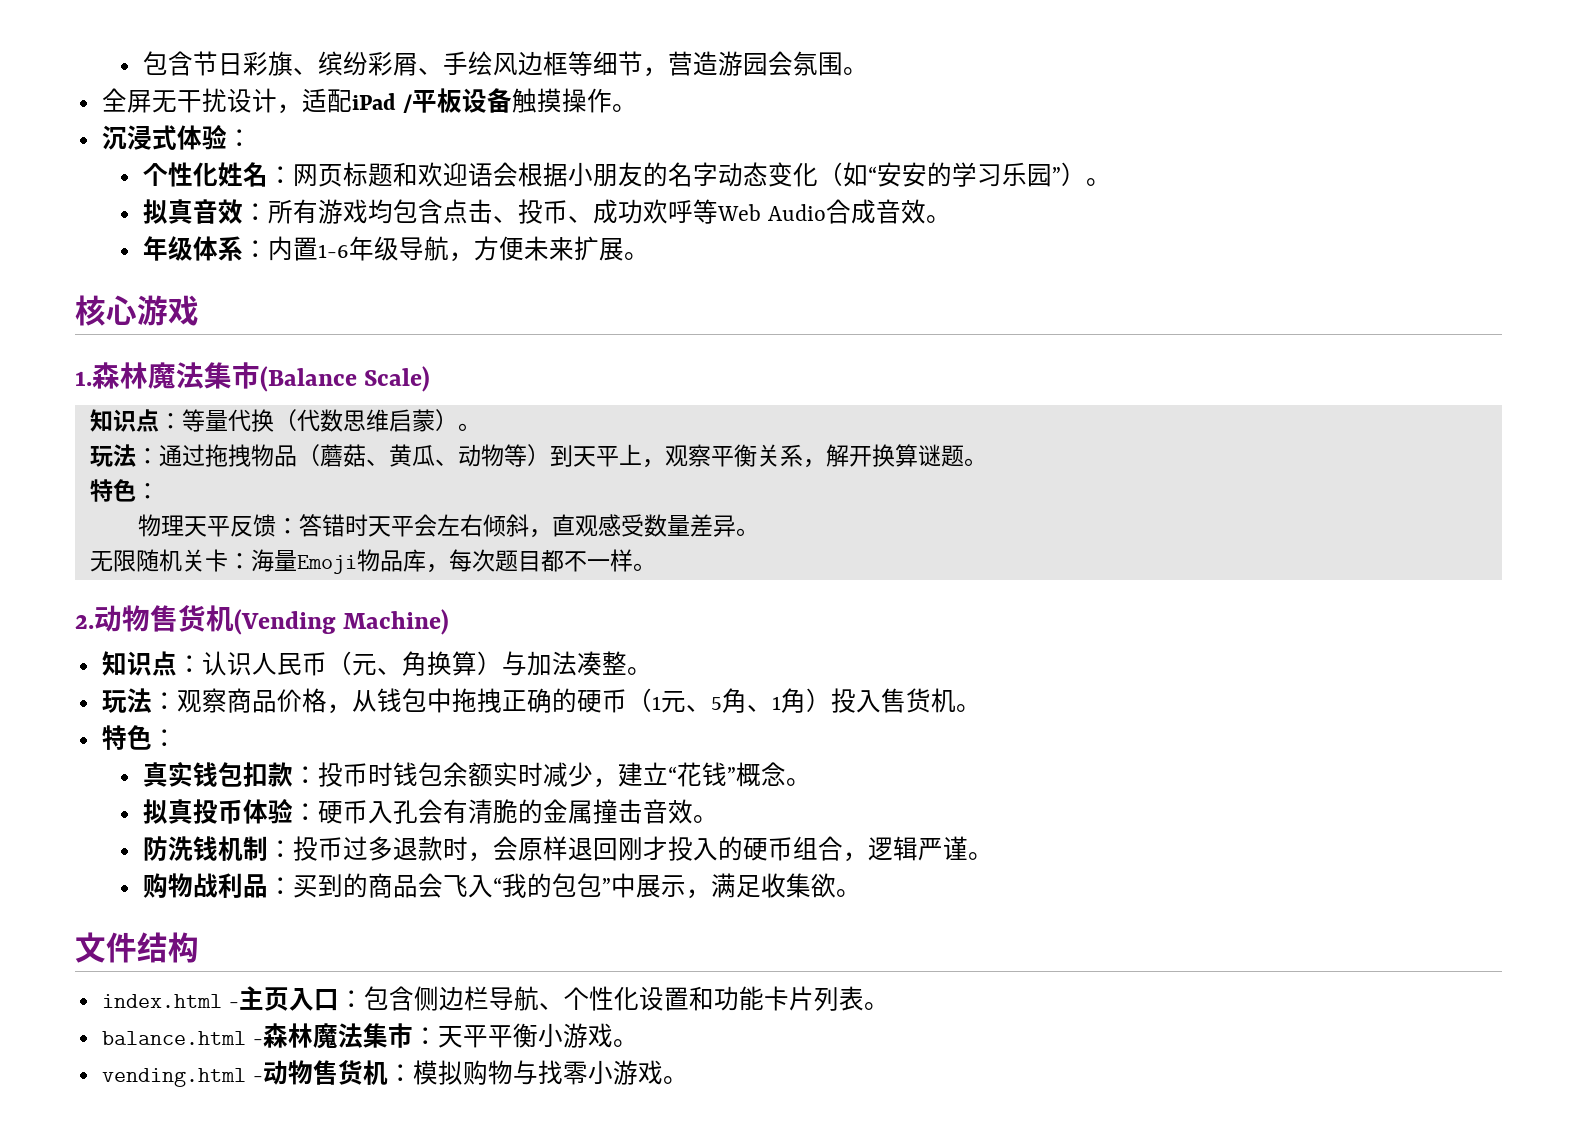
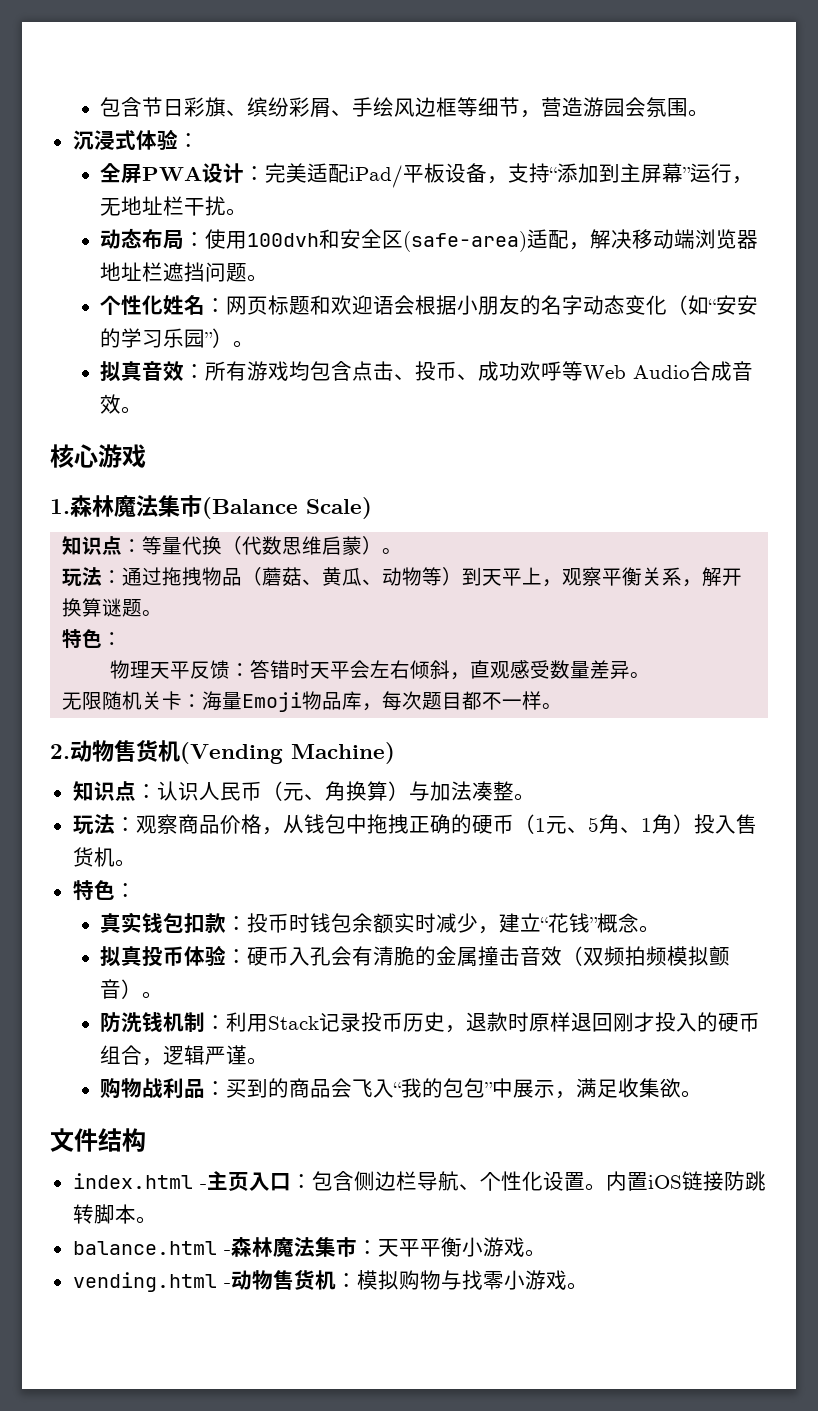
[101,88,637,114] [101,125,252,150] 全屏无干扰设计，适配iPad /平板设备触摸操作。 // 沉浸式体验： -> [72,129,199,150] [99,163,753,188] [99,196,247,216] [99,228,758,252] [99,262,268,282] 沉浸式体验： // 全屏PWA设计：完美适配iPad/平板设备，支持“添加到主屏幕”运行，无地址栏干扰。 // 动态布局：使用100dvh和安全区(safe-area)适配，解决移动端浏览器地址栏遮挡问题。
[143,236,650,262] // 年级体系：内置1-6年级导航，方便未来扩展。 -> (142, 410) none
(694, 811) none -> [561,946,730,966] [99,979,142,999] （双频拍频模拟颤音）
[293,836,519,862] 投币过多退款时，会 -> [225,1012,529,1033] 利用Stack记录投币历史，退款时
[688,986,864,1011] 和功能卡片列表 -> [584,1171,766,1191] [72,1204,136,1224] 。内置iOS链接防跳转脚本

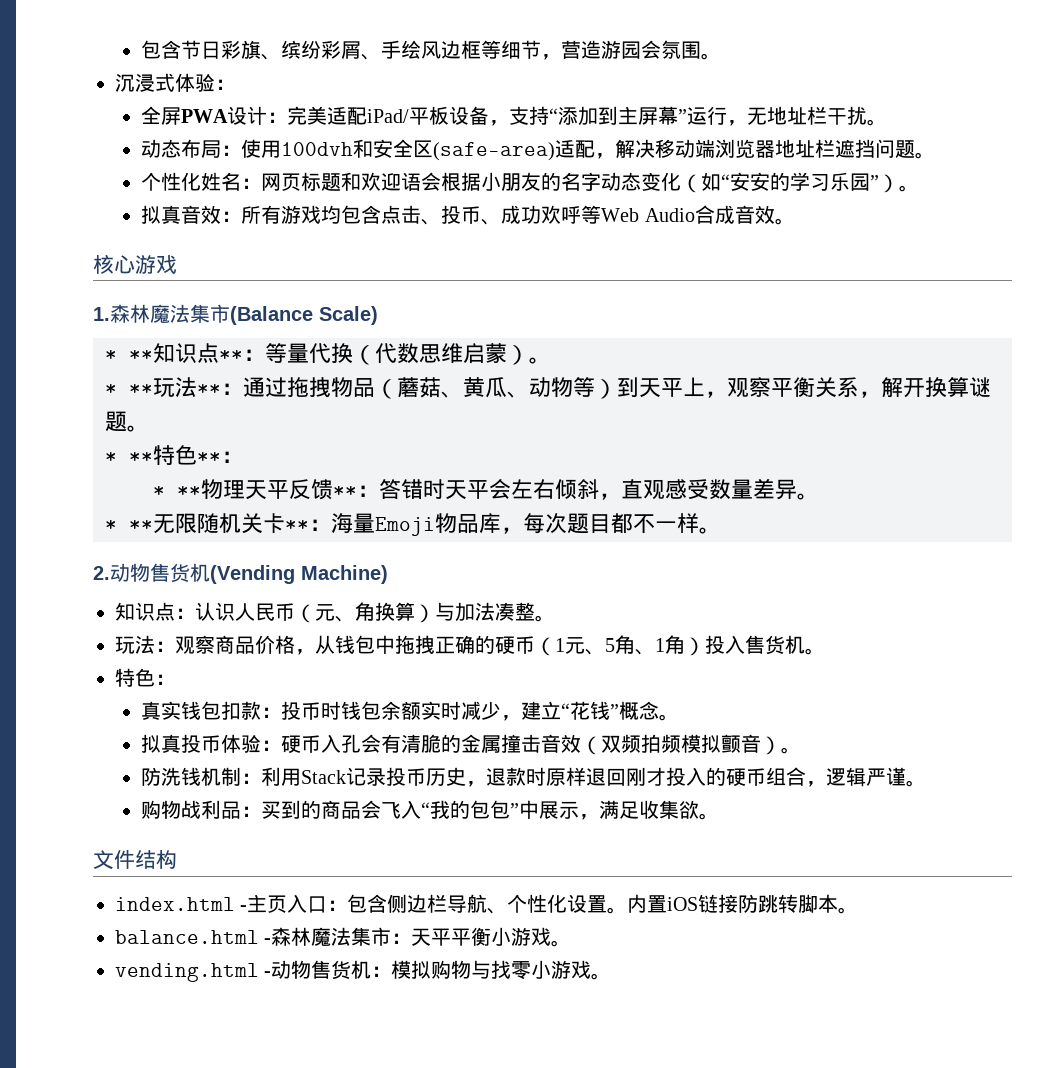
[62,536,123,555] 知识点 -> [105,343,243,363] * **知识点**
[62,567,103,587] 玩法 -> [105,377,221,397] * **玩法**
[62,629,123,649] 特色： // -> [105,445,243,465] [153,486,201,497] * **特色**： // * **
(231, 669) none -> [333,486,357,497] **
(651, 675) none -> [105,520,153,531] * **
(183, 700) none -> [285,520,309,531] **

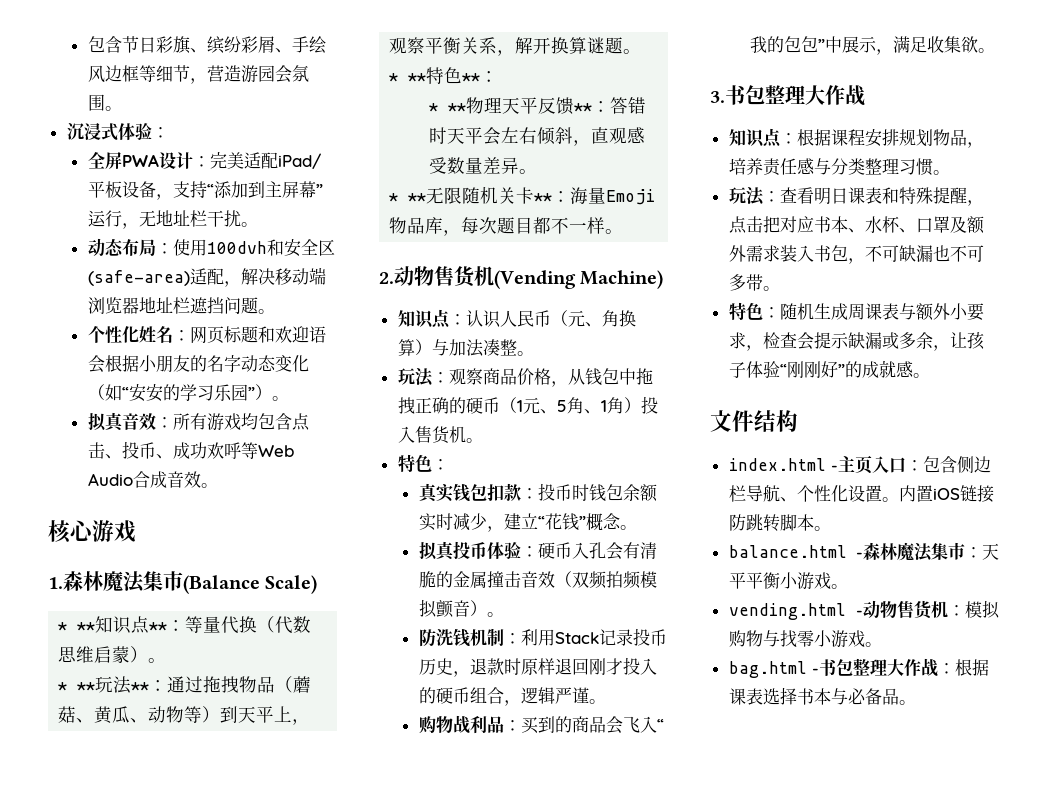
(720, 816) none -> [710,85,865,106] [728,128,984,148] [728,158,950,176] [728,187,984,206] [728,216,985,234] [728,245,984,264] [728,274,780,291] [728,302,984,321] [728,332,985,351] [728,360,930,378] // 3.书包整理大作战 // 知识点：根据课程安排规划物品，培养责任感与分类整理习惯。 // 玩法：查看明日课表和特殊提醒，点击把对应书本、水杯、口罩及额外需求装入书包，不可缺漏也不可多带。 // 特色：随机生成周课表与额外小要求，检查会提示缺漏或多余，让孩子体验“刚刚好”的成就感。
(612, 976) none -> [728,658,989,678] [728,687,916,705] // bag.html -书包整理大作战：根据课表选择书本与必备品。

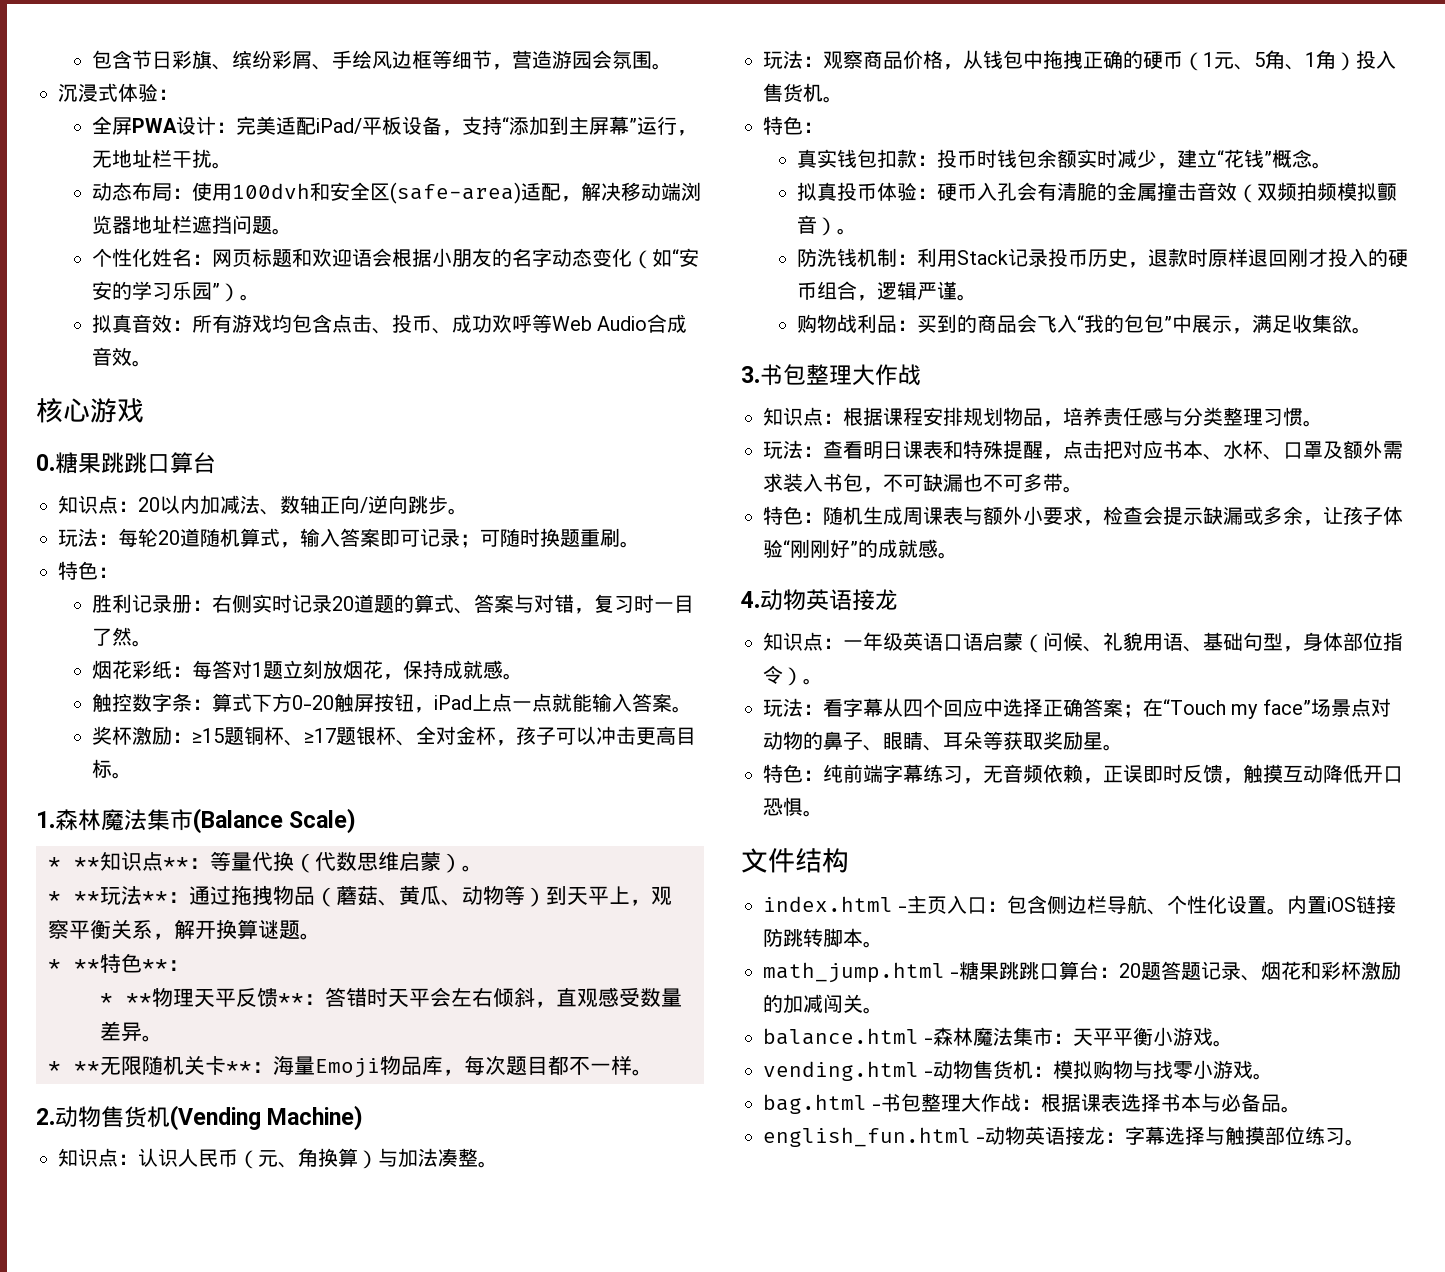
(136, 531) none -> [36,452,216,474] [58,495,468,515] [58,528,640,548] [58,561,118,580] [91,594,694,614] [91,627,152,647] [91,660,523,680] [91,693,692,713] [91,726,696,746] [91,759,132,779] // 0.糖果跳跳口算台 // 知识点：20以内加减法、数轴正向/逆向跳步。 // 玩法：每轮20道随机算式，输入答案即可记录；可随时换题重刷。 // 特色： // 胜利记录册：右侧实时记录20道题的算式、答案与对错，复习时一目了然。 // 烟花彩纸：每答对1题立刻放烟花，保持成就感。 // 触控数字条：算式下方0-20触屏按钮，iPad上点一点就能输入答案。 // 奖杯激励：≥15题铜杯、≥17题银杯、全对金杯，孩子可以冲击更高目标。
(930, 375) none -> [741,589,898,611] [763,632,1403,653] [763,665,823,686] [763,698,1391,719] [763,731,1123,751] [763,764,1403,784] [763,797,823,817] // 4.动物英语接龙 // 知识点：一年级英语口语启蒙（问候、礼貌用语、基础句型，身体部位指令）。 // 玩法：看字幕从四个回应中选择正确答案；在“Touch my face”场景点对动物的鼻子、眼睛、耳朵等获取奖励星。 // 特色：纯前端字幕练习，无音频依赖，正误即时反馈，触摸互动降低开口恐惧。
(831, 528) none -> [763,961,1402,983] [763,994,883,1014] // math_jump.html -糖果跳跳口算台：20题答题记录、烟花和彩杯激励的加减闯关。
(916, 702) none -> [763,1126,1366,1147] // english_fun.html -动物英语接龙：字幕选择与触摸部位练习。

